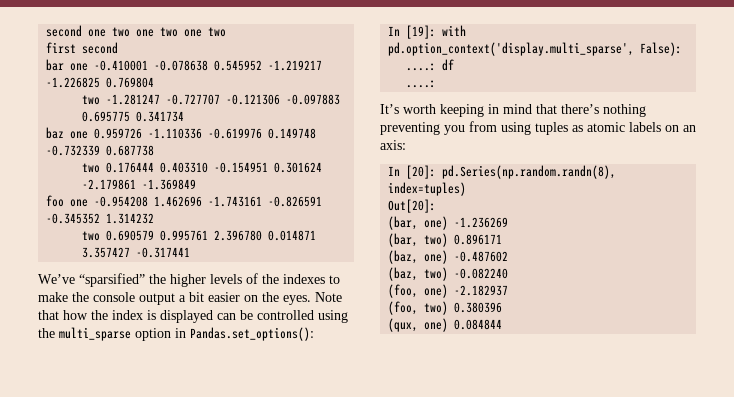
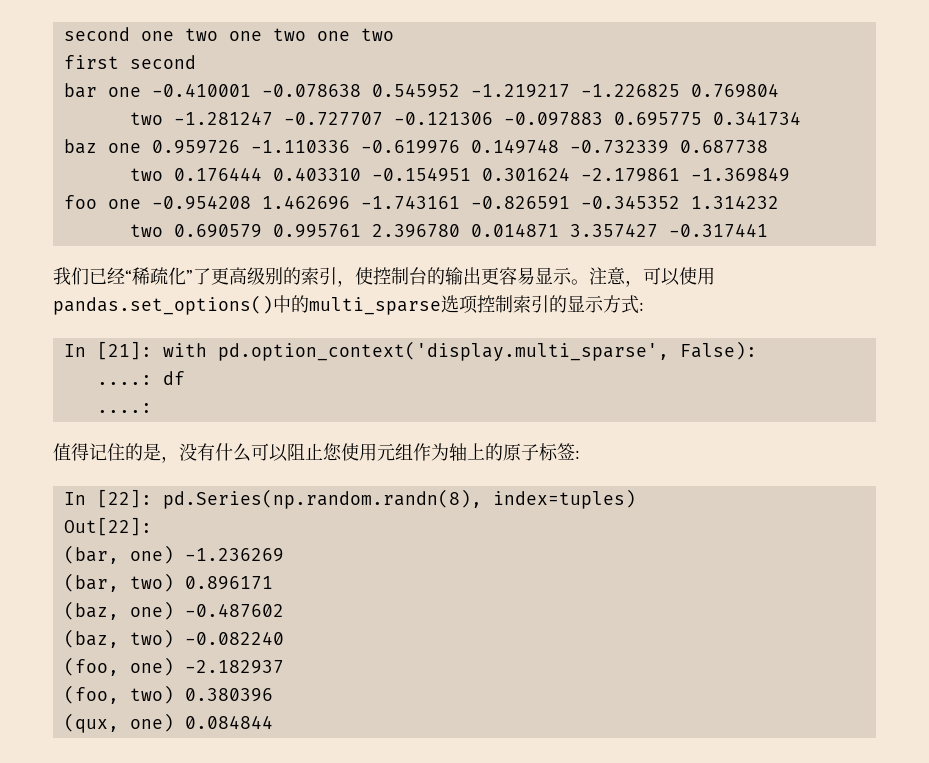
[38,273,340,287] [38,292,342,305] [38,310,348,323] [38,327,314,341] [388,25,437,39] We’ve “sparsified” the higher levels of the indexes to make the console output a bit easier on the eyes. Note that how the index is displayed can be controlled using the multi_sparse option in Pandas.set_options(): // In [19]: -> [53,267,715,287] [53,295,644,315] [63,341,152,360] 我们已经“稀疏化”了更高级别的索引，使控制台的输出更容易显示。注意，可以使用pandas.set_options()中的multi_sparse选项控制索引的显示方式: // In [21]:
[380,104,646,117] [380,121,696,135] [380,140,406,150] [388,165,437,179] It’s worth keeping in mind that there’s nothing preventing you from using tuples as atomic labels on an axis: // In [20]: -> [53,443,580,463] [63,489,152,508] 值得记住的是，没有什么可以阻止您使用元组作为轴上的原子标签: // In [22]:
[388,199,437,213] Out[20]: -> [63,517,152,536] Out[22]:

